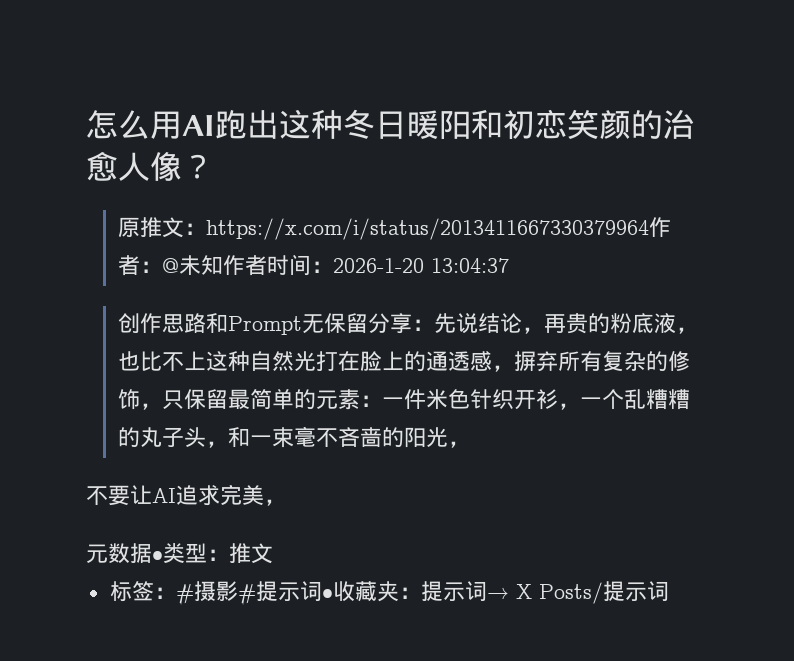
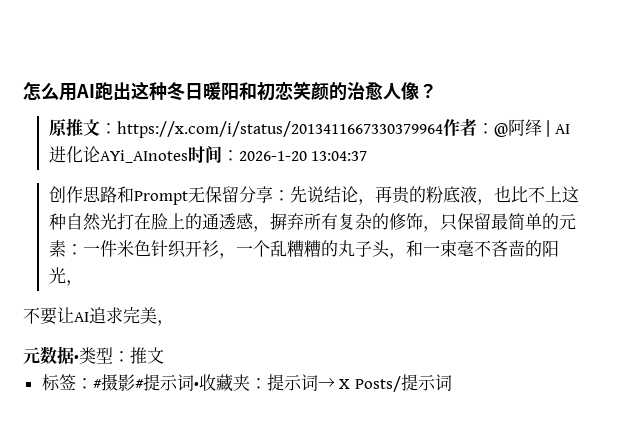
[179,255,268,276] 未知作者 -> [507,119,570,137] [48,146,188,163] 阿绎 | AI进化论AYi_AInotes

